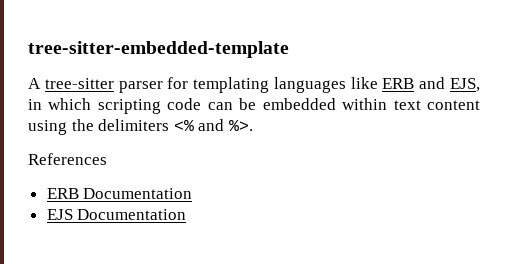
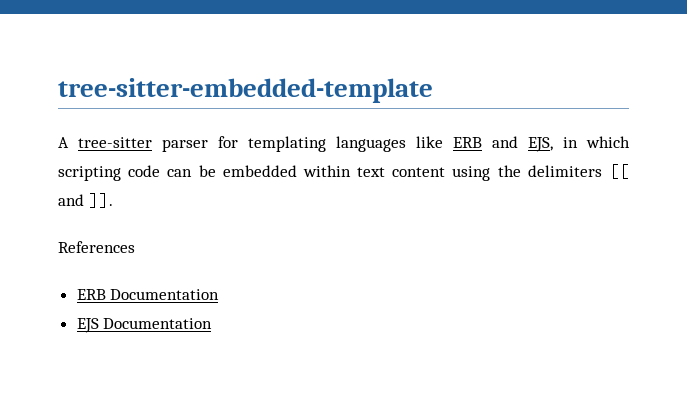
[173,119,253,131] <% and %>. -> [609,163,629,181] [58,192,113,210] [[ and ]].

